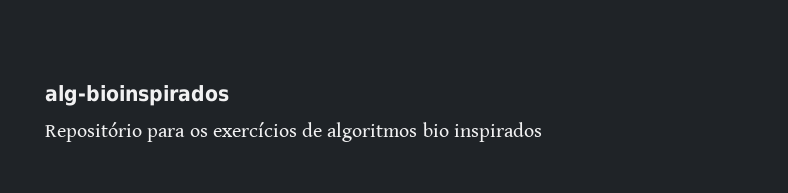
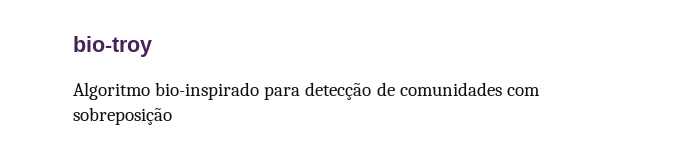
[45,85,229,106] [45,122,542,142] alg-bioinspirados // Repositório para os exercícios de algoritmos bio inspirados -> [73,36,152,57] [73,82,540,100] [73,107,172,125] bio-troy // Algoritmo bio-inspirado para detecção de comunidades com sobreposição

